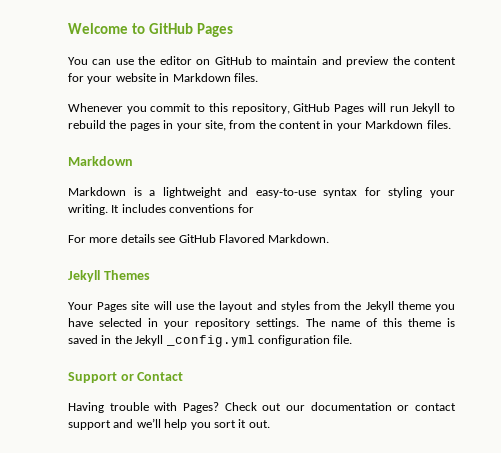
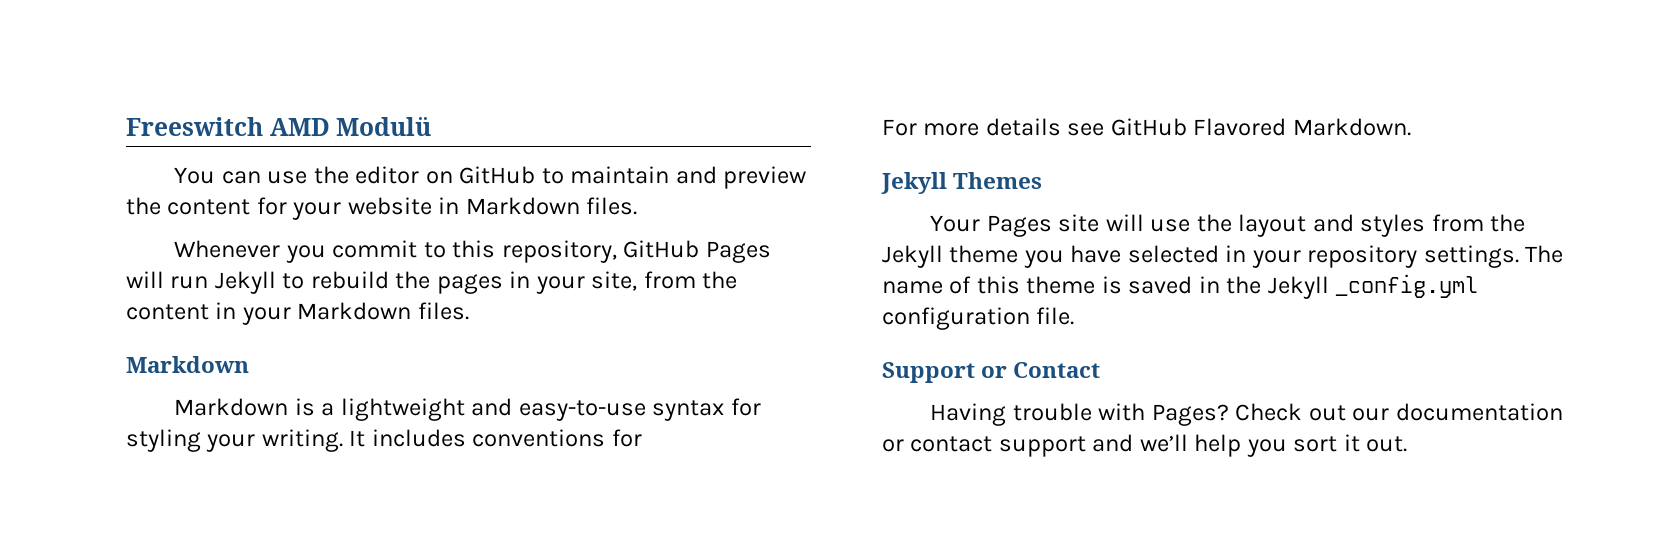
[68,23,233,37] Welcome to GitHub Pages -> [126,117,432,136] Freeswitch AMD Modulü

